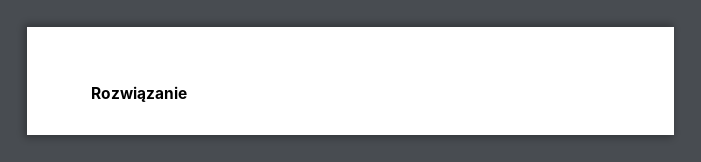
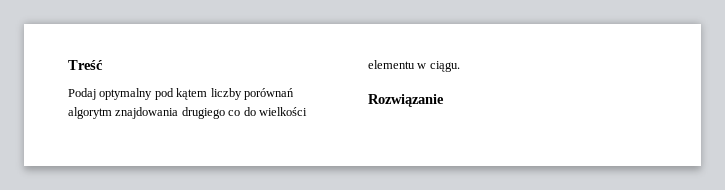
(91, 94) none -> [68,60,103,70] [68,88,294,100] [68,107,307,119] [368,60,460,72] Treść // Podaj optymalny pod kątem liczby porównań algorytm znajdowania drugiego co do wielkości elementu w ciągu. //

